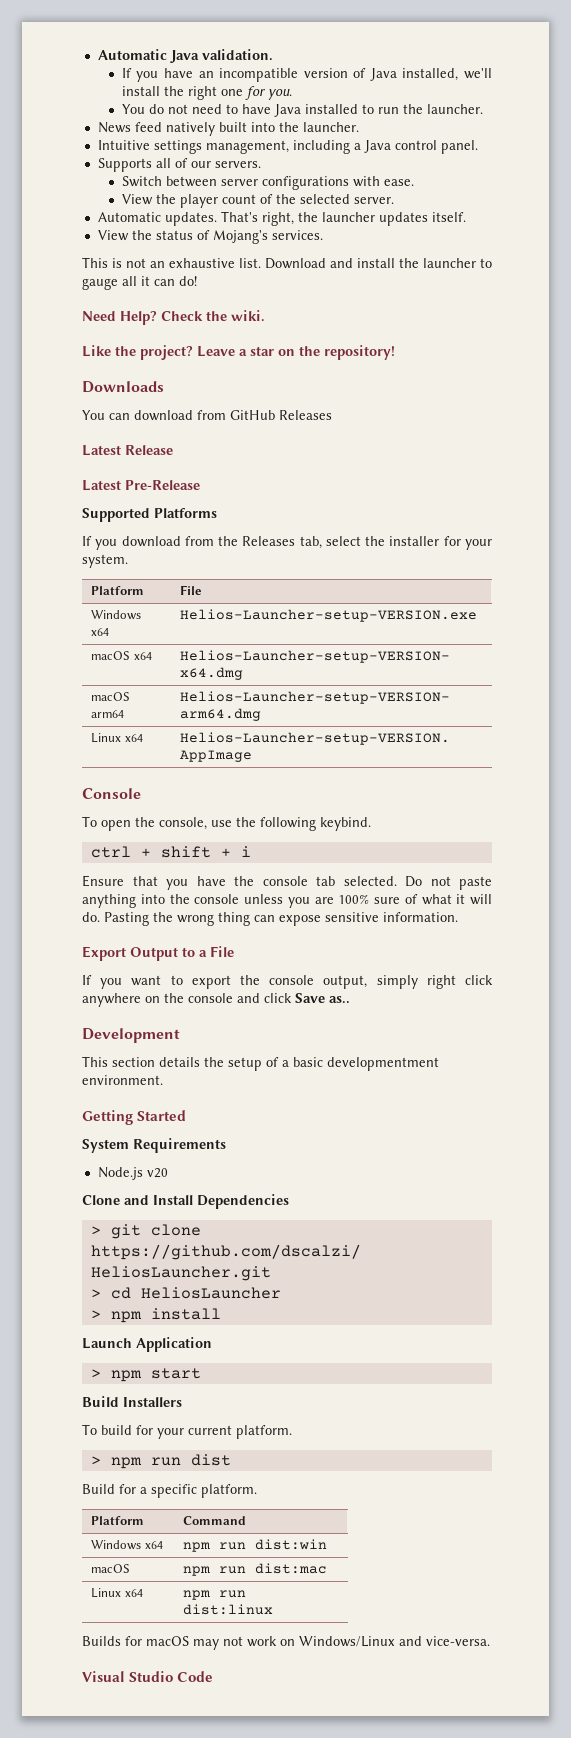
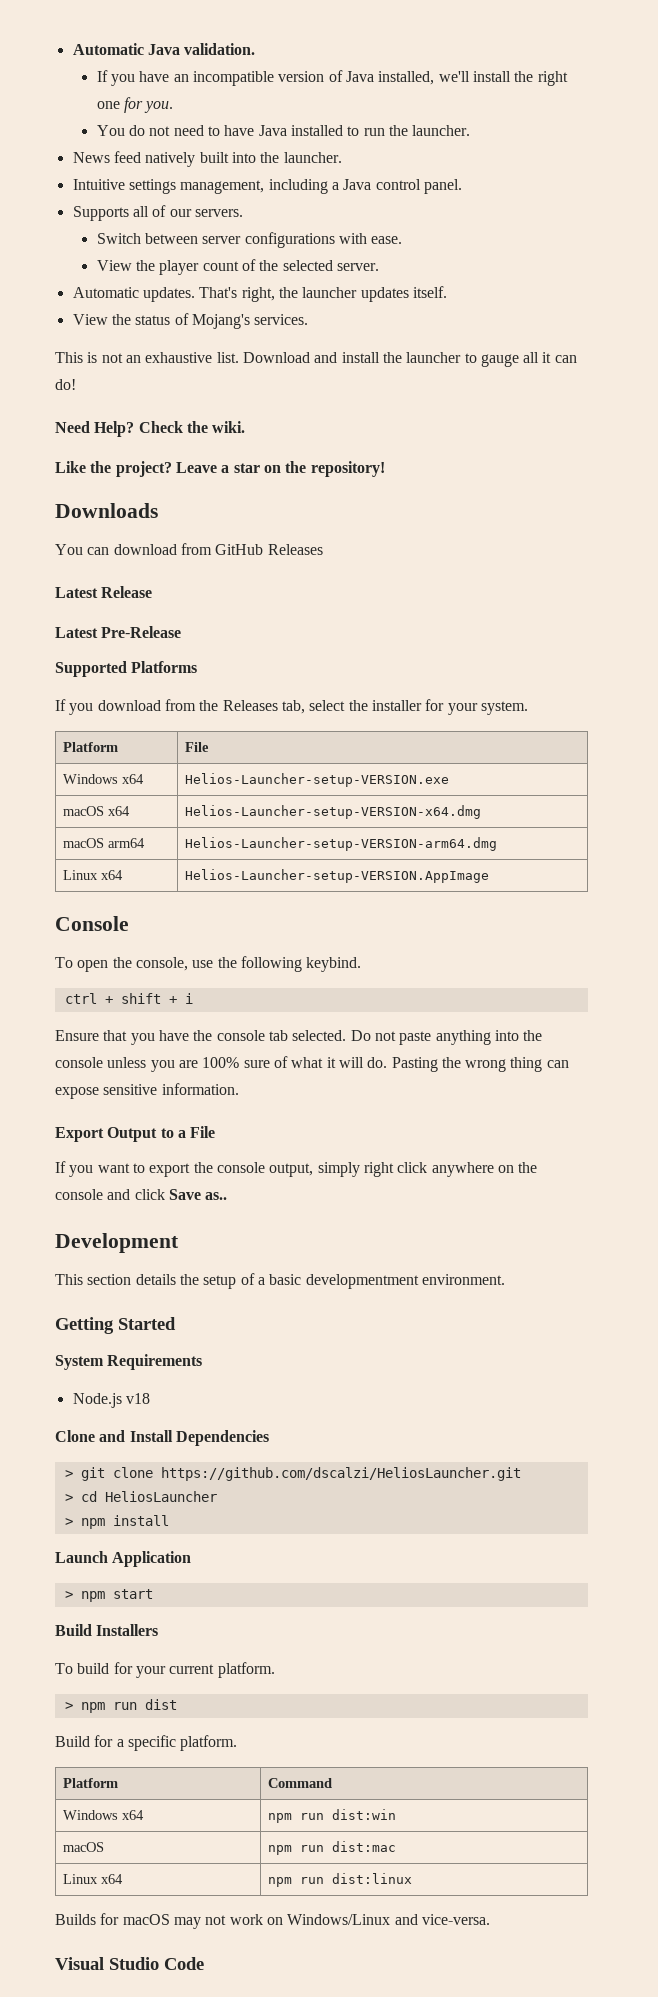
[146,1168,168,1178] v20 -> [125,1393,150,1404] v18

